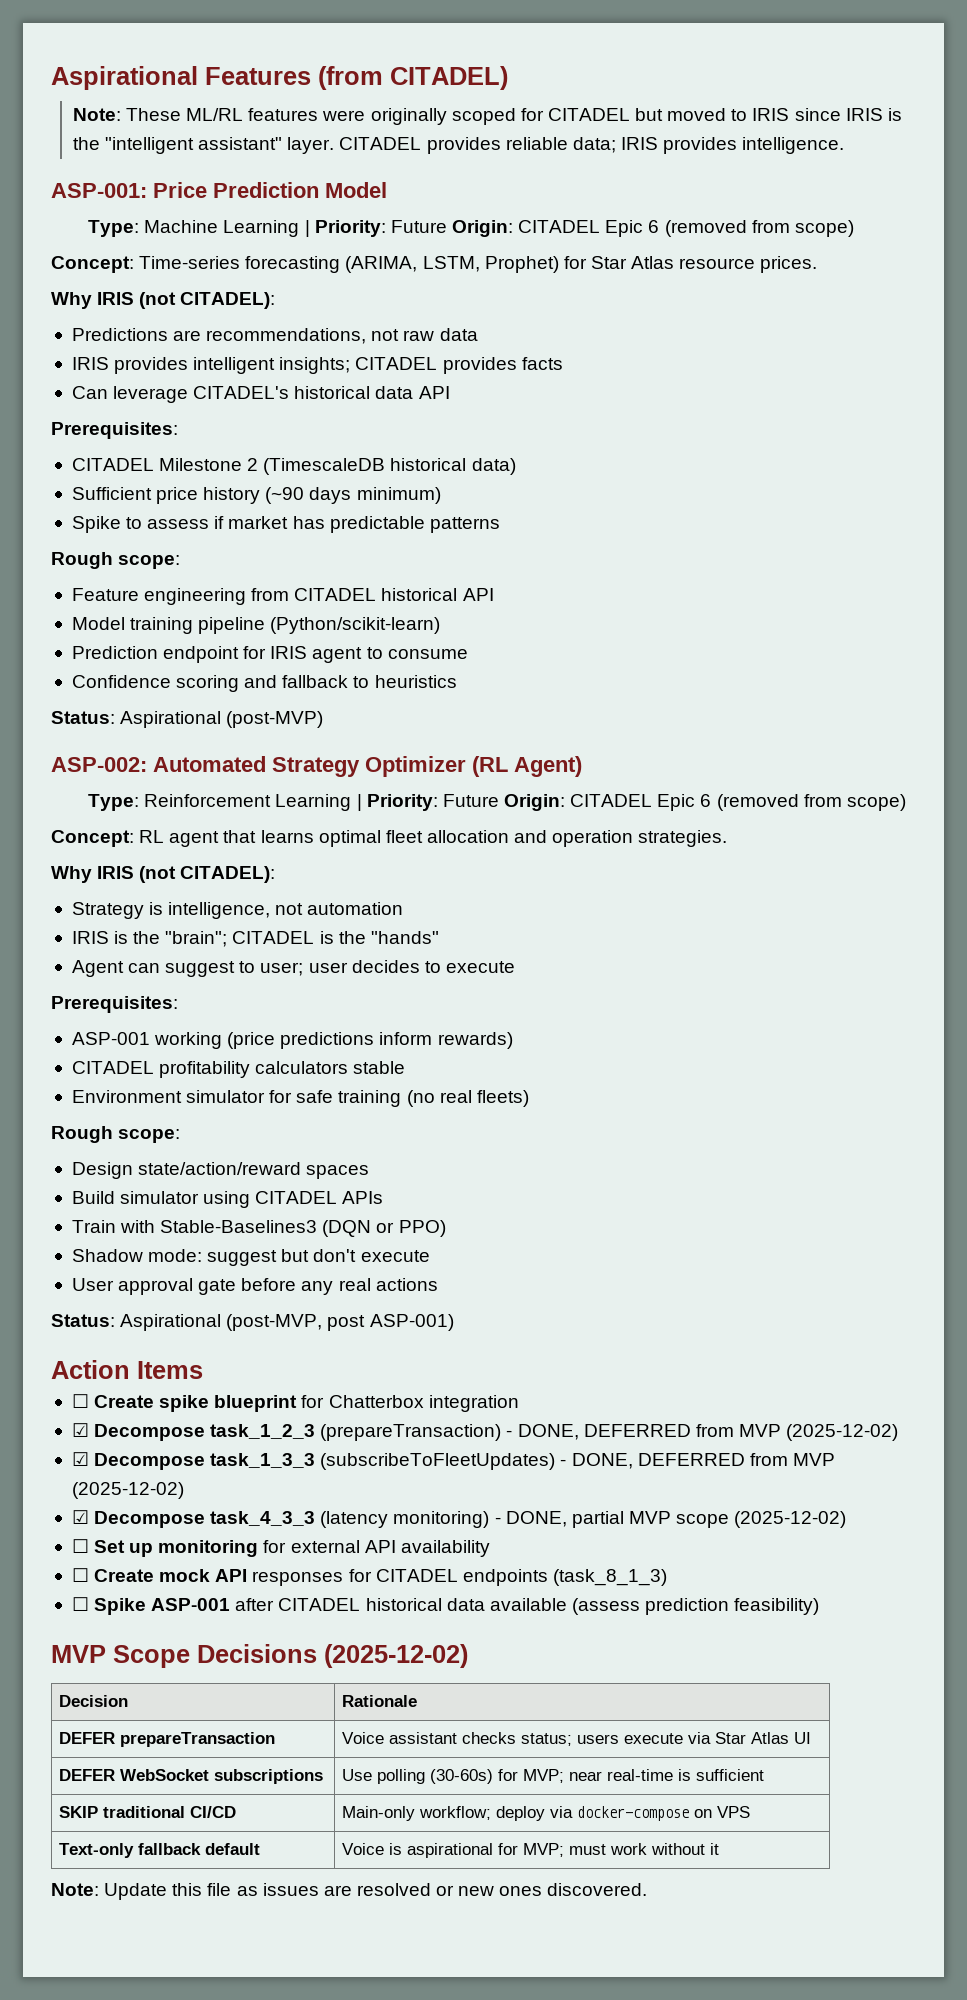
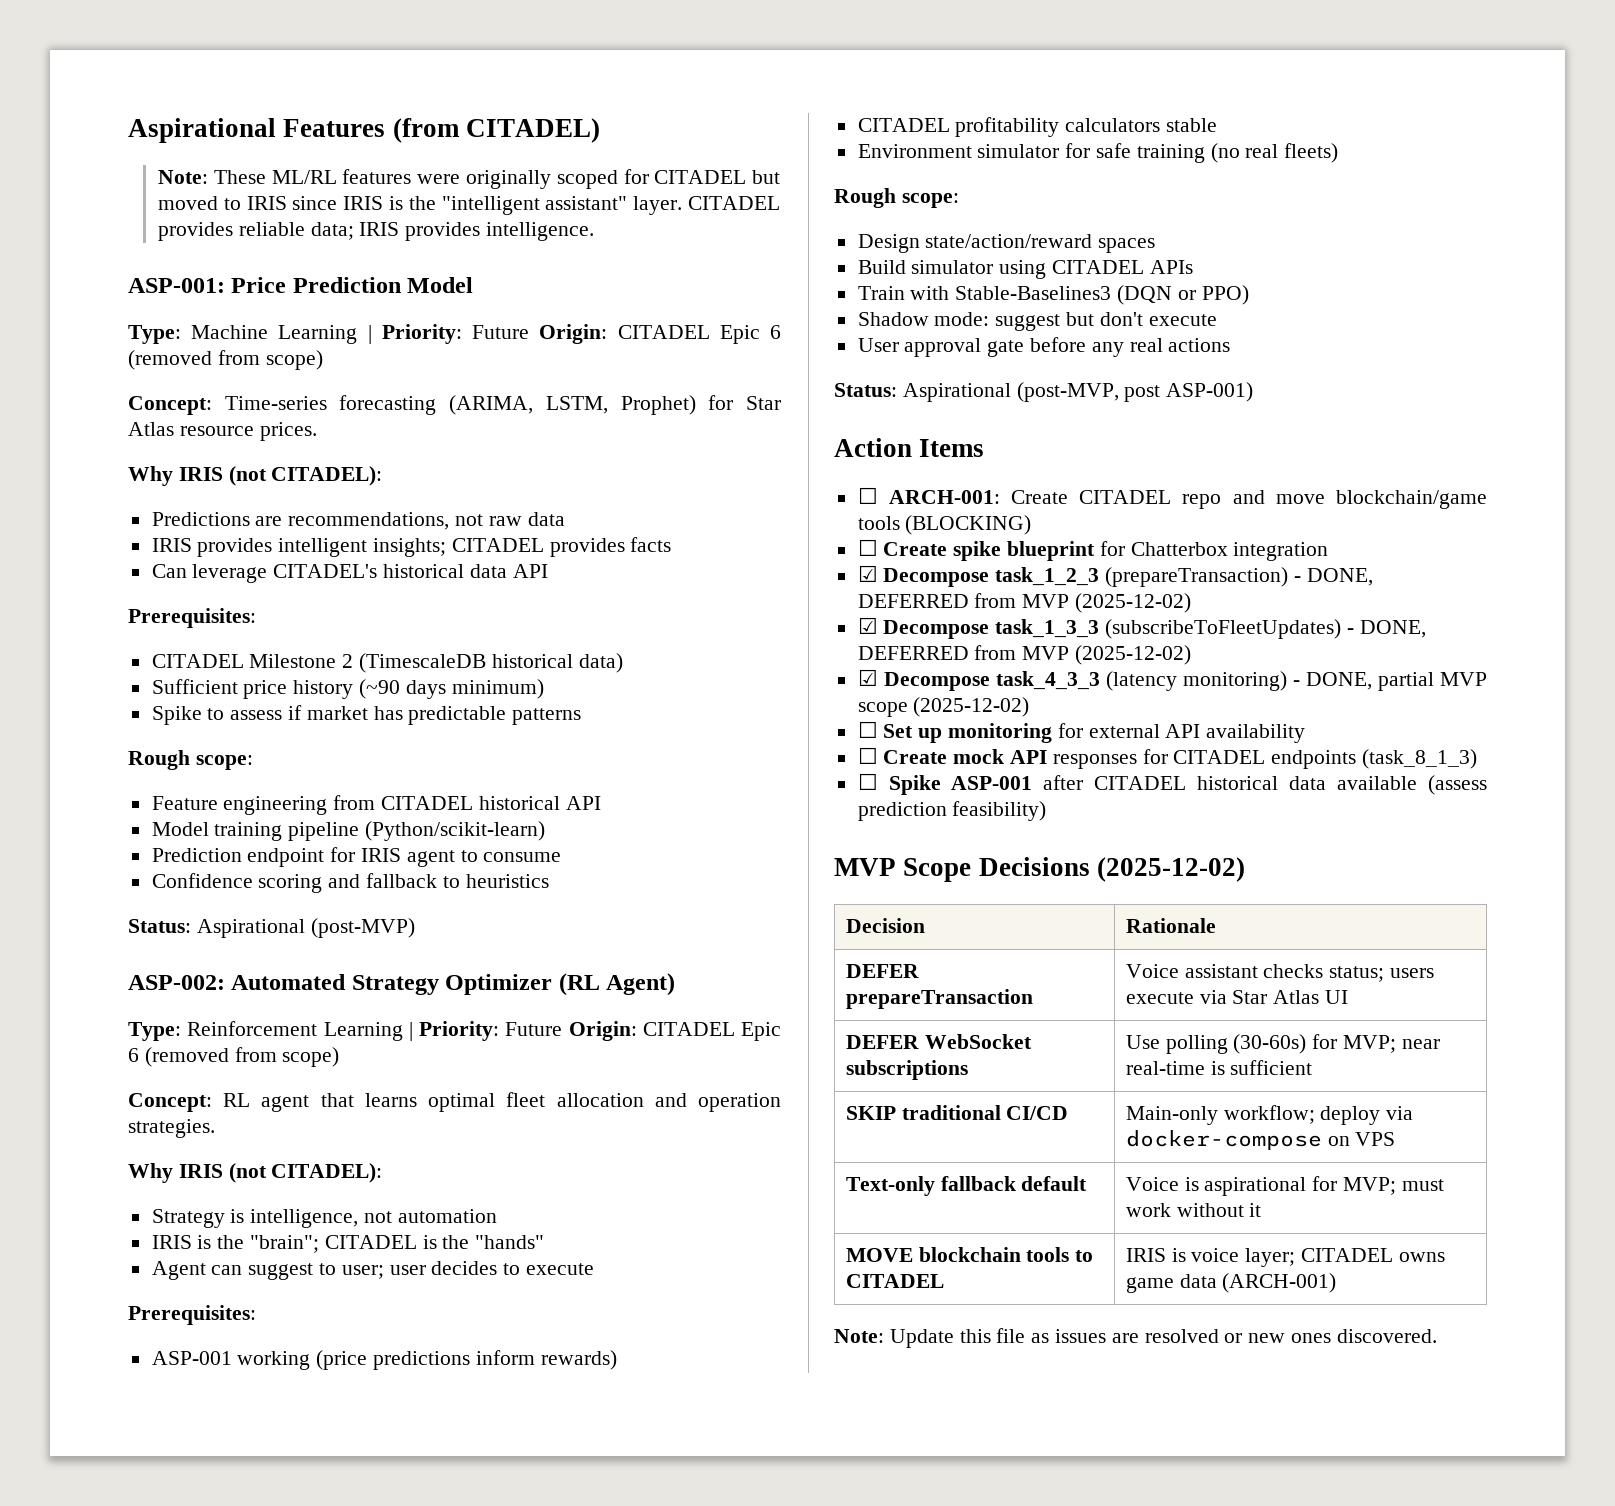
(203, 1370) none -> [857,487,1487,509] [857,515,1032,535] // ☐ ARCH-001: Create CITADEL repo and move blockchain/game tools (BLOCKING)
(720, 1849) none -> [845,1247,1094,1262] [845,1274,944,1288] [1125,1248,1445,1267] [1125,1273,1337,1293] // MOVE blockchain tools to CITADEL | IRIS is voice layer; CITADEL owns game data (ARCH-001)

